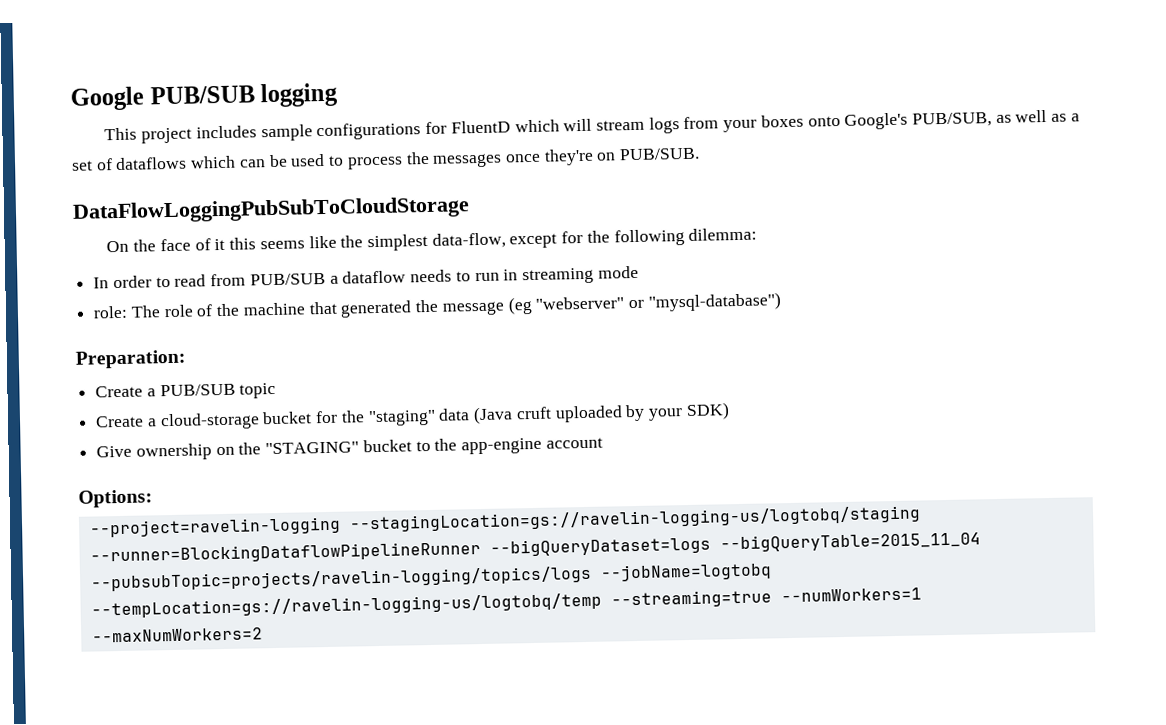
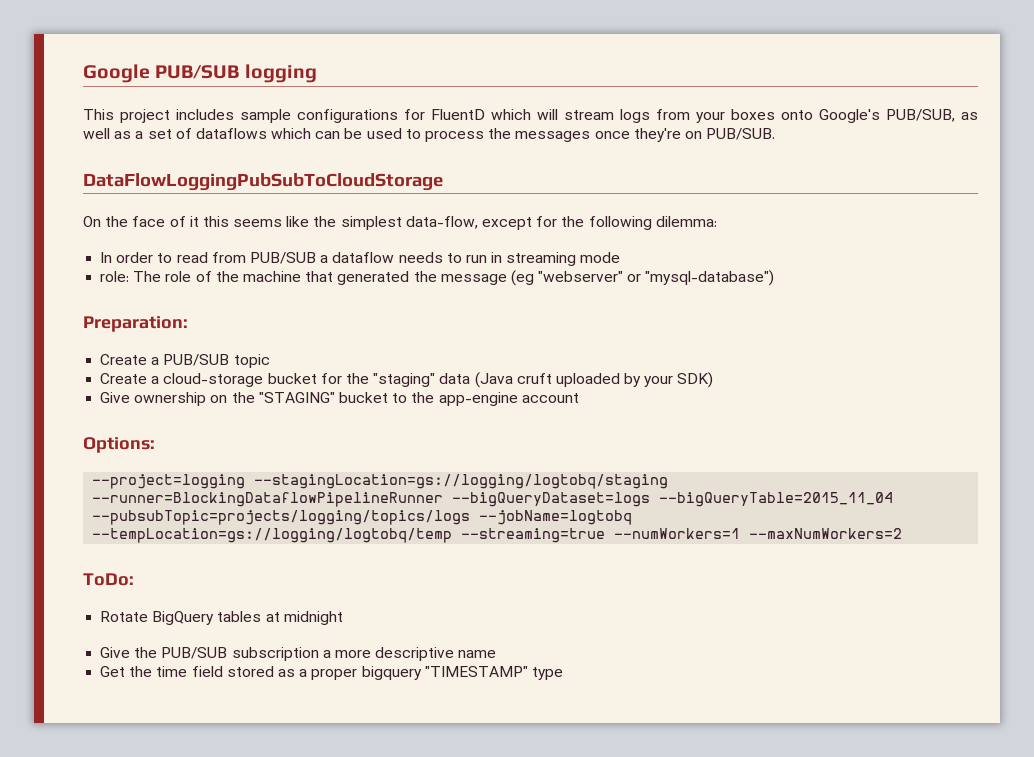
[88,505,921,538] --project=ravelin-logging --stagingLocation=gs://ravelin-logging-us/logtobq/staging -> [92,474,669,489] --project=logging --stagingLocation=gs://logging/logtobq/staging
[90,562,772,592] [90,592,602,619] --pubsubTopic=projects/ravelin-logging/topics/logs --jobName=logtobq --tempLocation=gs://ravelin-logging-us/logtobq/temp -> [92,510,633,525] [92,528,453,543] --pubsubTopic=projects/logging/topics/logs --jobName=logtobq --tempLocation=gs://logging/logtobq/temp
(263, 635) none -> [83,573,134,586] [100,611,343,625] [100,647,497,661] [100,666,563,680] // ToDo: // Rotate BigQuery tables at midnight // Give the PUB/SUB subscription a more descriptive name // Get the time field stored as a proper bigquery "TIMESTAMP" type

